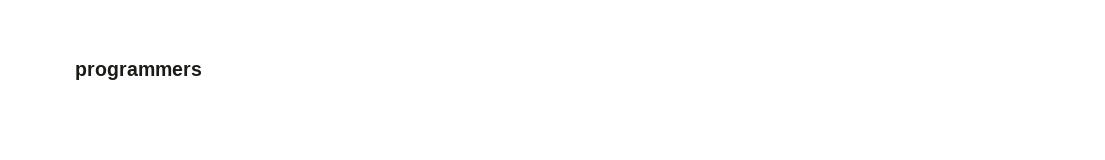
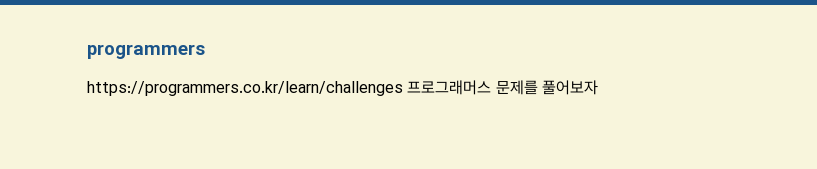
(202, 72) none -> [87,80,598,96] // https://programmers.co.kr/learn/challenges 프로그래머스 문제를 풀어보자

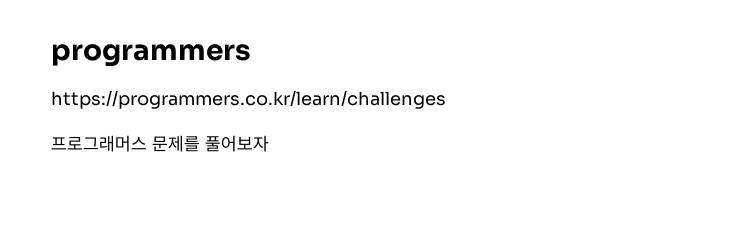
(403, 88) none -> (446, 99) //

